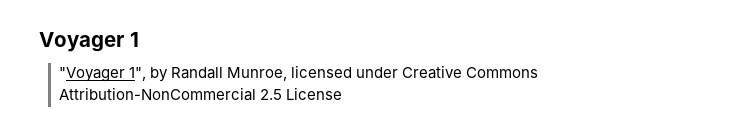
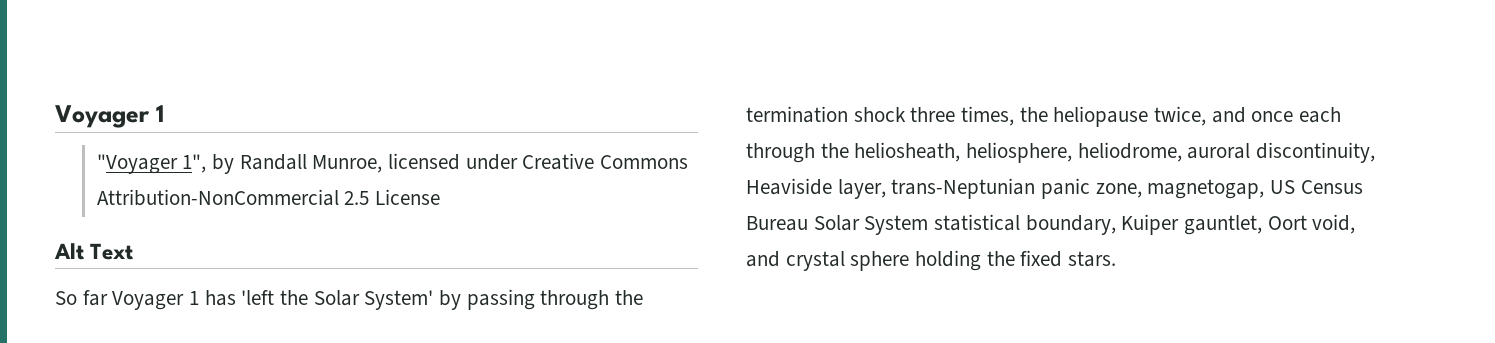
(342, 93) none -> [54,243,134,260] [55,289,644,310] [746,106,1342,127] [746,142,1376,163] [746,178,1363,199] [746,214,1356,235] [746,250,1117,271] // Alt Text // So far Voyager 1 has 'left the Solar System' by passing through the termination shock three times, the heliopause twice, and once each through the heliosheath, heliosphere, heliodrome, auroral discontinuity, Heaviside layer, trans-Neptunian panic zone, magnetogap, US Census Bureau Solar System statistical boundary, Kuiper gauntlet, Oort void, and crystal sphere holding the fixed stars.

